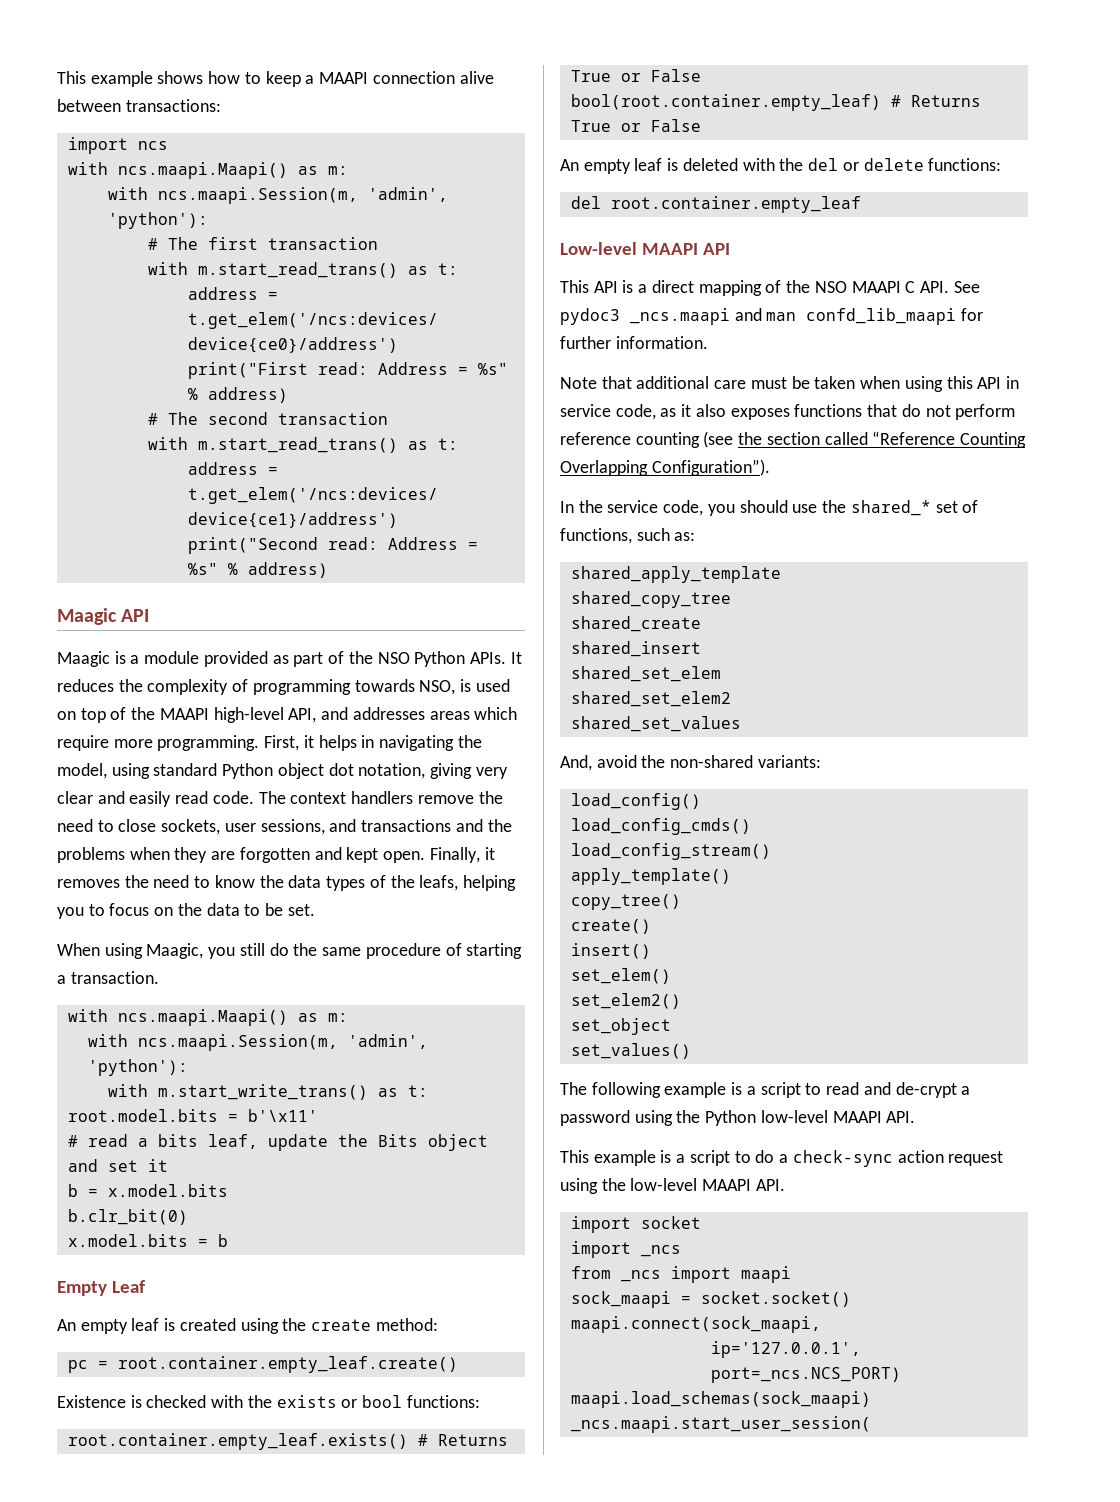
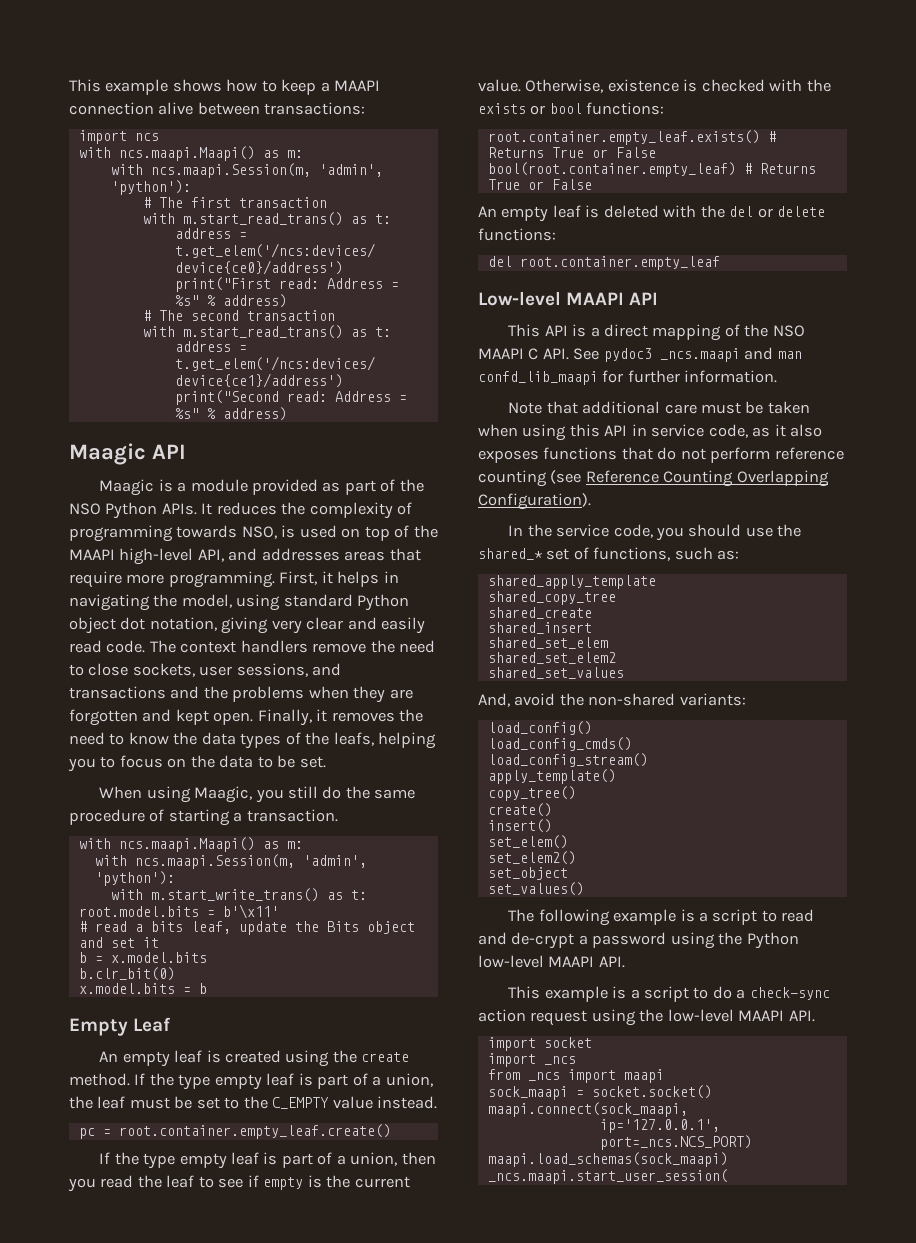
[474,707,518,720] which -> [389,548,421,561] that
[375,1318,438,1331] [67,1356,458,1373] [57,1395,126,1408] method: // pc = root.container.empty_leaf.create() // Existence -> [69,1073,433,1090] [69,1096,438,1109] [78,1124,391,1139] [99,1152,436,1169] [68,1175,410,1192] [478,79,679,93] method. If the type empty leaf is part of a union, the leaf must be set to the C_EMPTY value instead. // pc = root.container.empty_leaf.create() // If the type empty leaf is part of a union, then you read the leaf to see if empty is the current value. Otherwise, existence
[738,431,956,445] the section called “Reference -> [585,470,659,483] Reference
[651,459,770,476] Configuration”). -> [478,493,591,510] Configuration).

